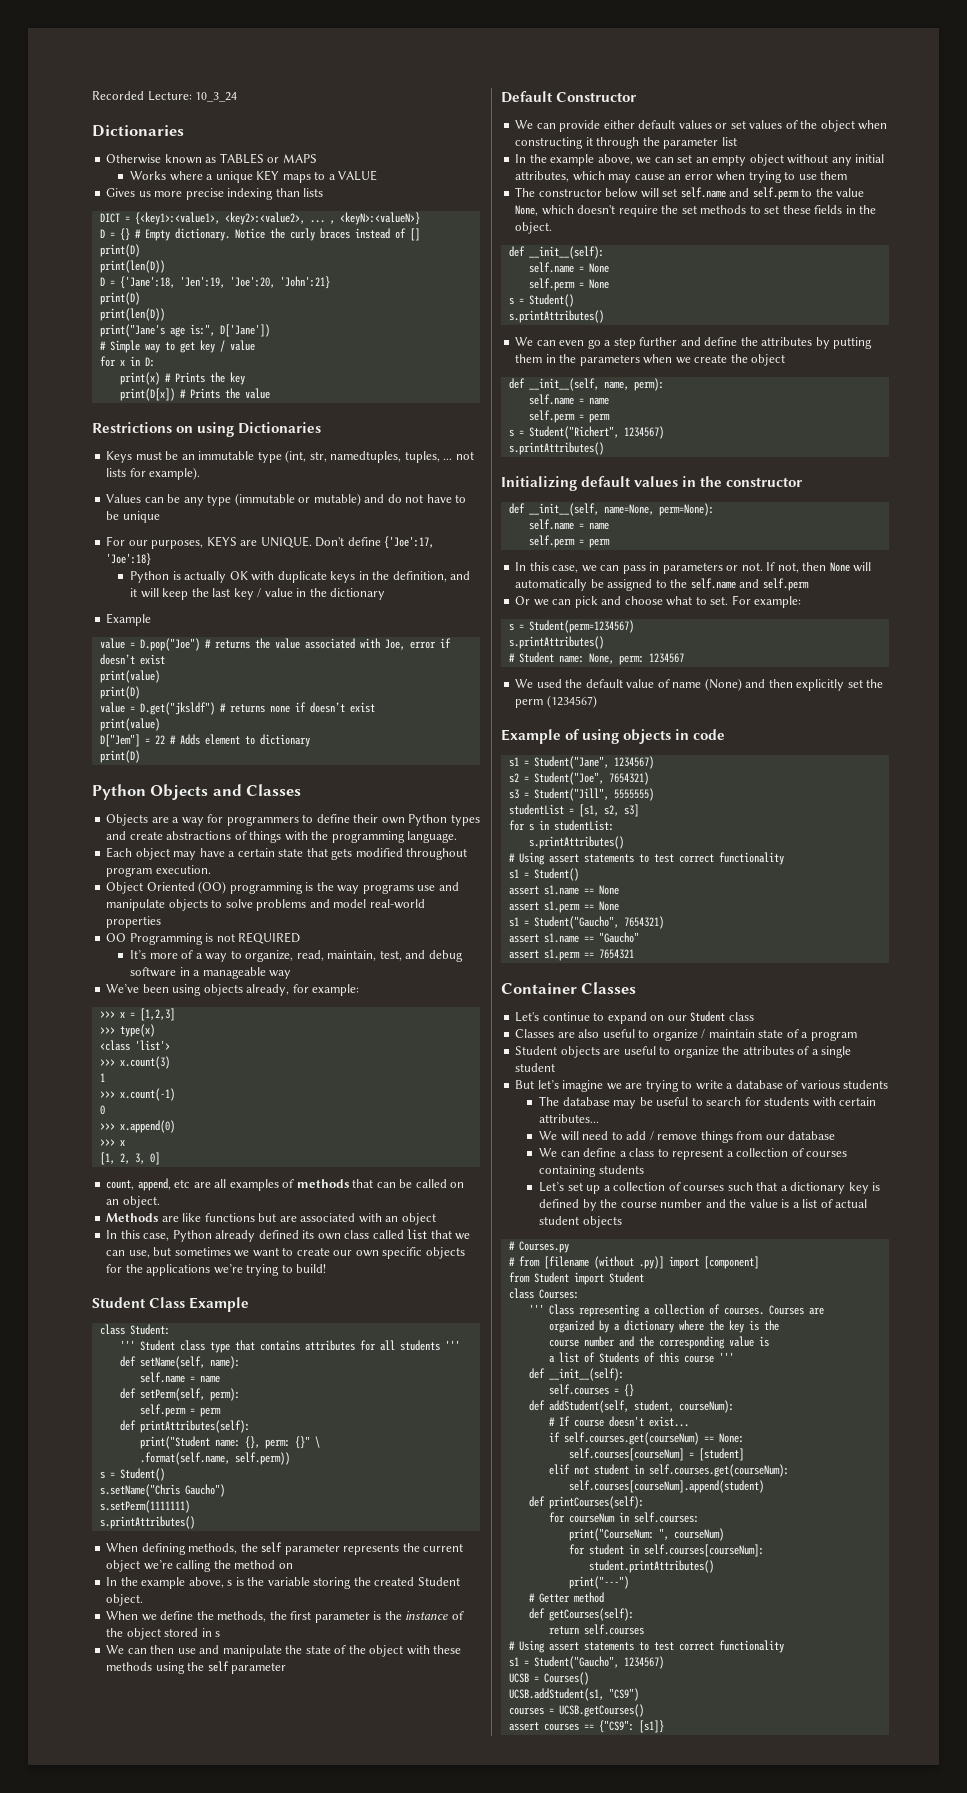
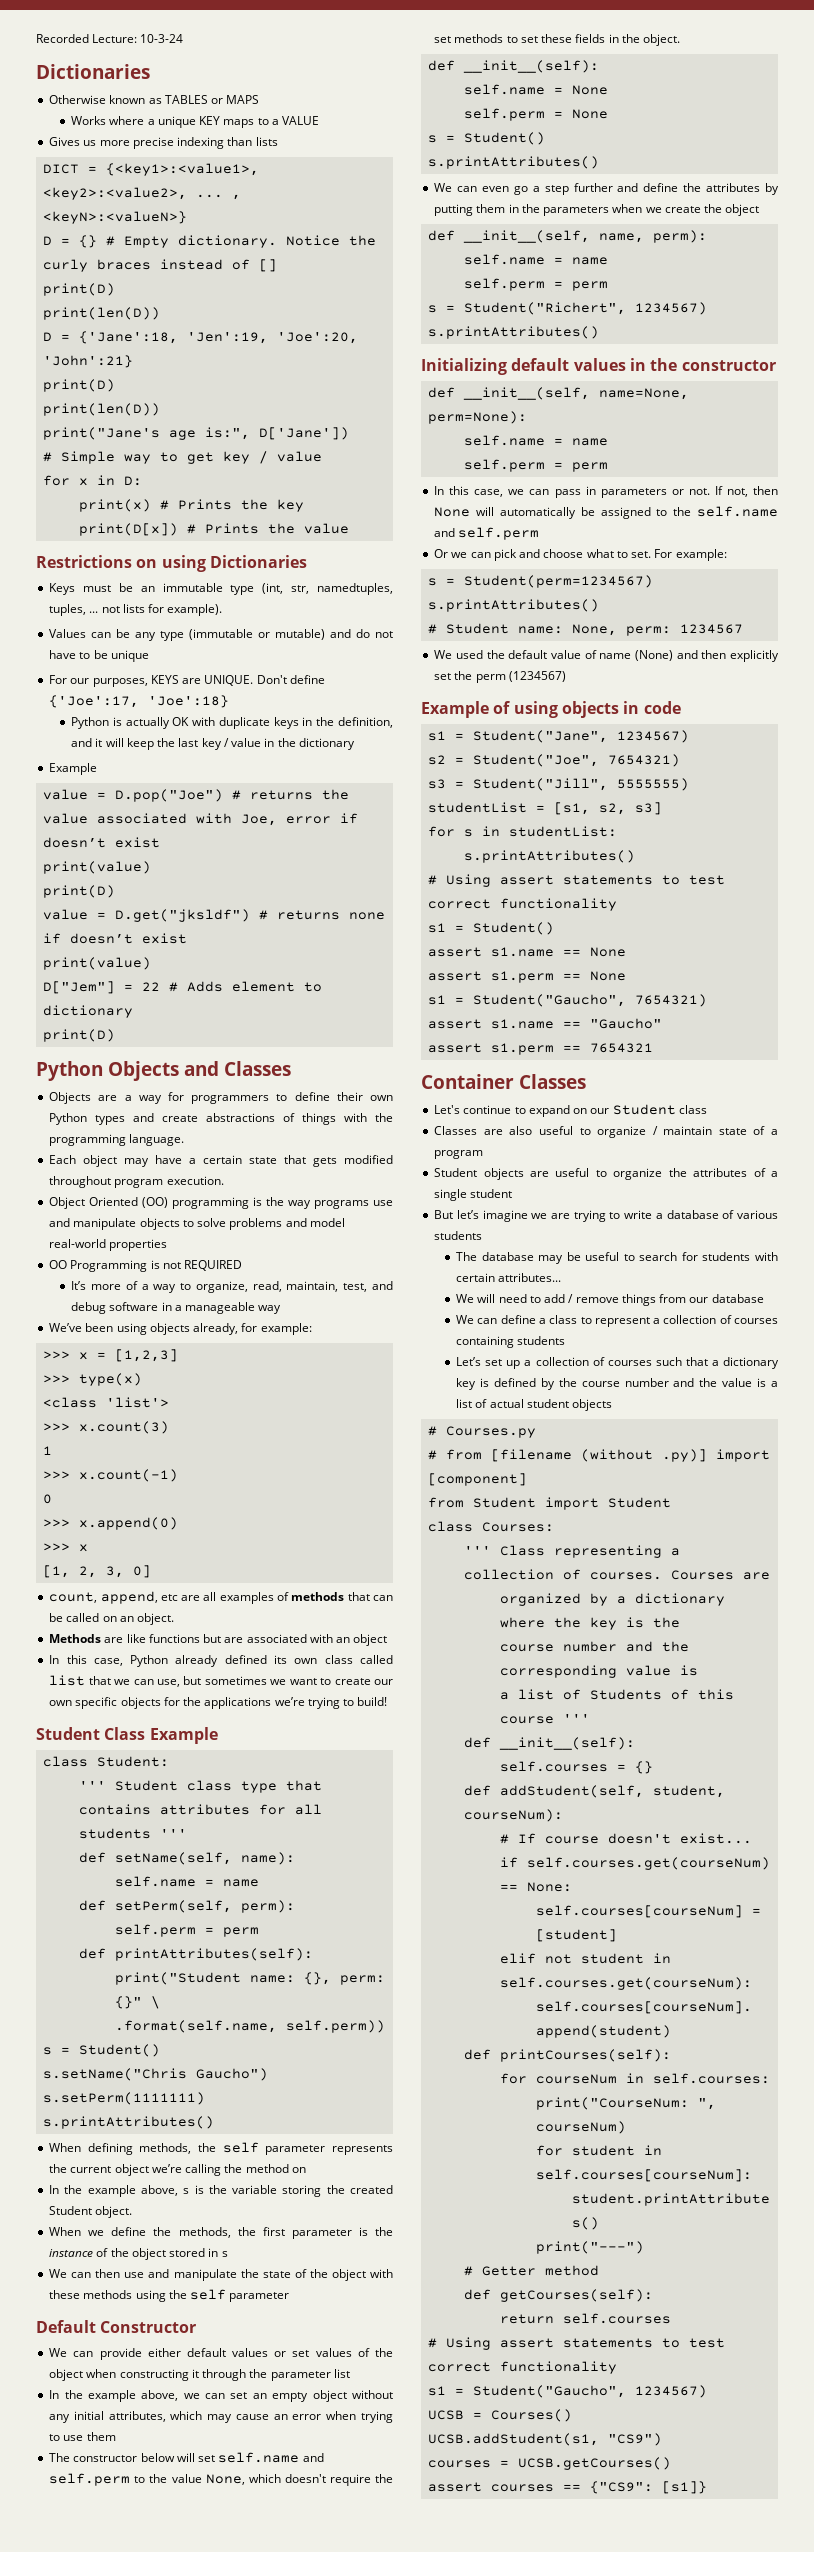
[195,92,238,102] 10_3_24 -> [140,34,184,43] 10-3-24

